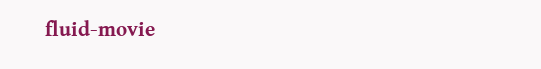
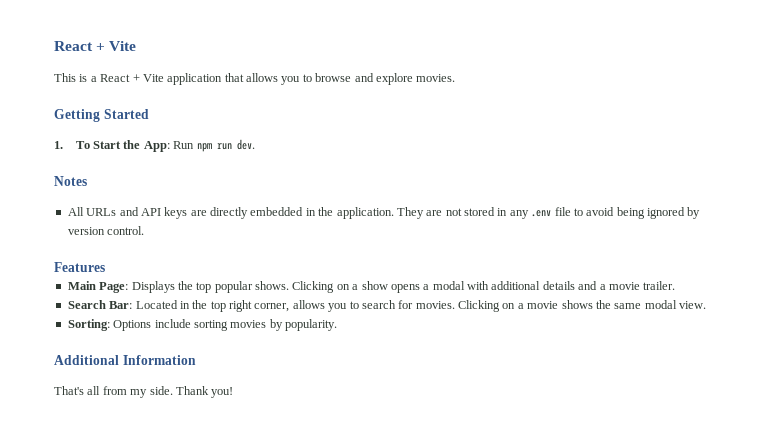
[45,20,155,36] fluid-movie -> [54,41,137,51] [54,73,456,85] [54,109,149,122] [54,139,255,152] [54,176,87,186] [67,207,701,219] [67,226,145,235] [54,262,105,272] [67,281,676,293] [67,300,706,312] [67,319,337,331] [54,355,196,365] [54,386,234,398] React + Vite // This is a React + Vite application that allows you to browse and explore movies. // Getting Started // 1. To Start the App: Run npm run dev. // Notes // All URLs and API keys are directly embedded in the application. They are not stored in any .env file to avoid being ignored by version control. // Features // Main Page: Displays the top popular shows. Clicking on a show opens a modal with additional details and a movie trailer. // Search Bar: Located in the top right corner, allows you to search for movies. Clicking on a movie shows the same modal view. // Sorting: Options include sorting movies by popularity. // Additional Information // That's all from my side. Thank you!

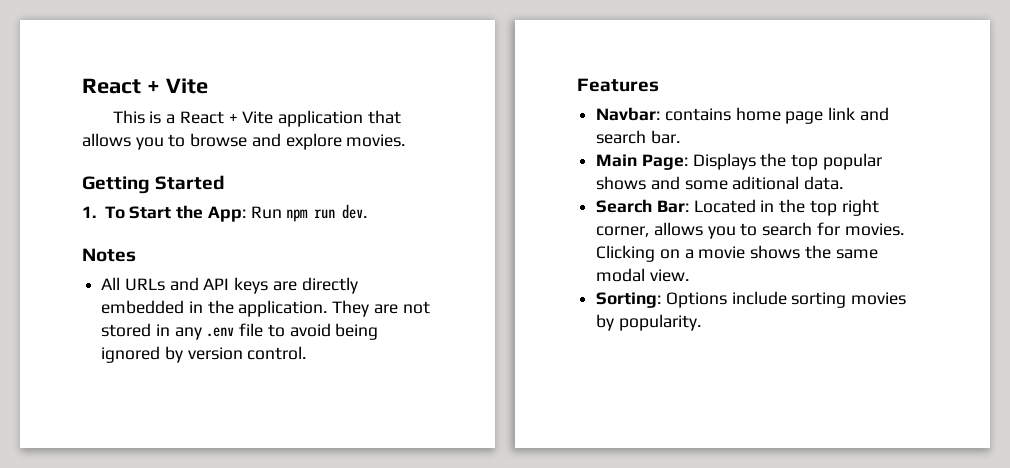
(105, 267) none -> [596,107,889,124] [596,130,680,144] // Navbar: contains home page link and search bar.
[255,281,676,293] shows. Clicking on a show opens a modal with additional details and a movie trailer. -> [596,176,844,190] shows and some aditional data.
[54,355,196,365] [54,386,234,398] // Additional Information // That's all from my side. Thank you! -> (701, 322) none

